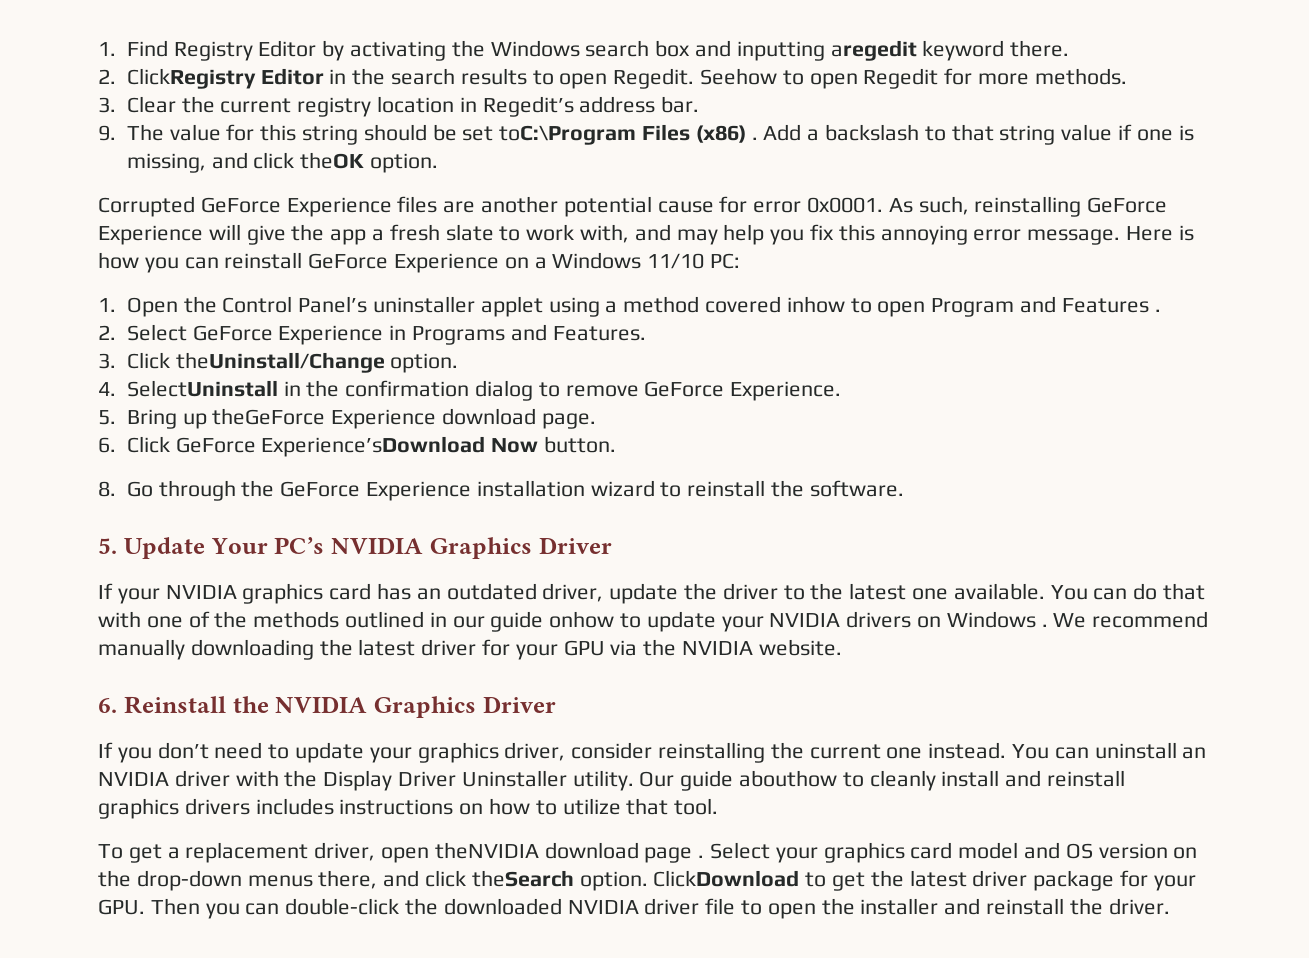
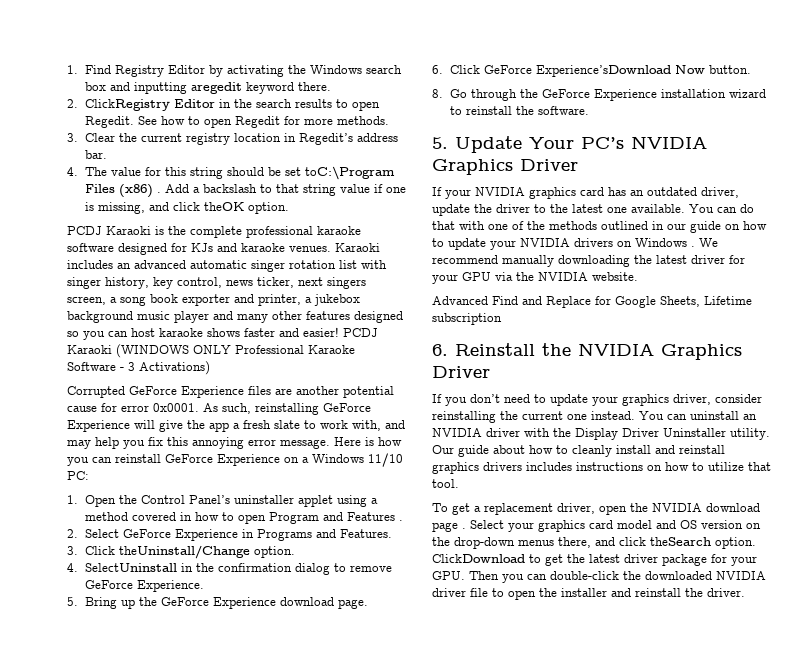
[699,68,777,85] Seehow -> [137,116,185,125] See how
[98,125,116,141] 9. -> [67,167,78,176] 4.
(438, 163) none -> [67,226,361,238] [67,243,380,255] [67,260,387,272] [67,277,366,289] [67,294,360,306] [67,311,403,323] [67,327,378,340] [67,344,355,358] [67,361,210,375] // PCDJ Karaoki is the complete professional karaoke software designed for KJs and karaoke venues. Karaoki includes an advanced automatic singer rotation list with singer history, key control, news ticker, next singers screen, a song book exporter and printer, a jukebox background music player and many other features designed so you can host karaoke shows faster and easier! PCDJ Karaoki (WINDOWS ONLY Professional Karaoke Software - 3 Activations)
[786,296,845,313] inhow -> [179,512,219,521] in how
[212,408,326,425] theGeForce -> [138,597,209,606] the GeForce
[549,611,615,628] onhow -> [725,221,767,230] on how
(842, 647) none -> [432,296,752,308] [432,313,502,325] // Advanced Find and Replace for Google Sheets, Lifetime subscription
[739,770,838,787] abouthow -> [493,445,553,454] about how
[434,842,539,859] theNVIDIA -> [630,503,702,512] the NVIDIA

